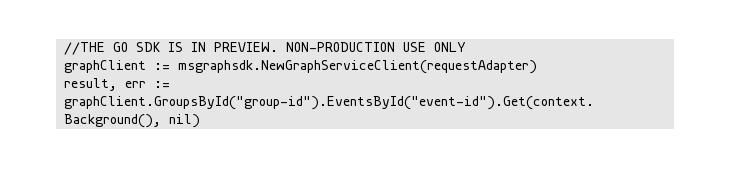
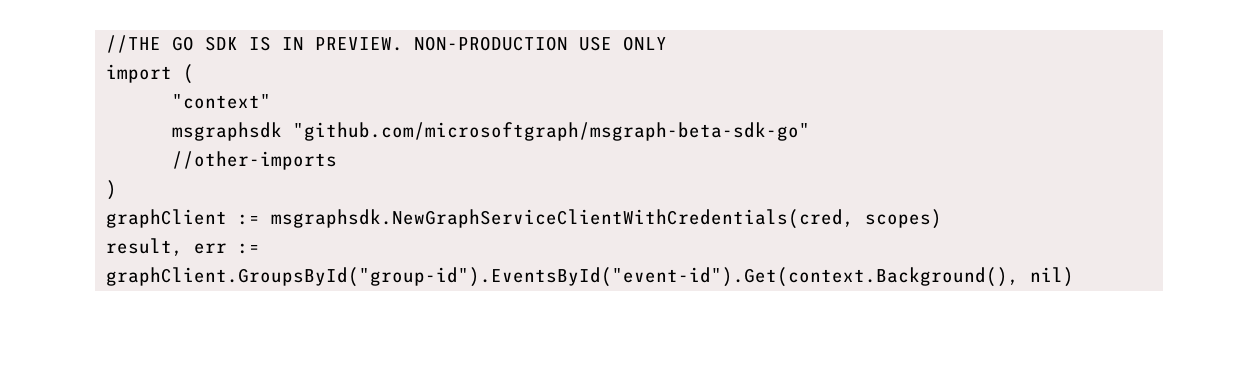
(467, 47) none -> [106,64,195,84] [172,94,272,109] [172,122,811,141] [172,151,338,170] [106,180,118,200] // import ( // "context" // msgraphsdk "github.com/microsoftgraph/msgraph-beta-sdk-go" // //other-imports // )
[178,60,538,74] msgraphsdk.NewGraphServiceClient(requestAdapter) -> [271,209,943,229] msgraphsdk.NewGraphServiceClientWithCredentials(cred, scopes)

